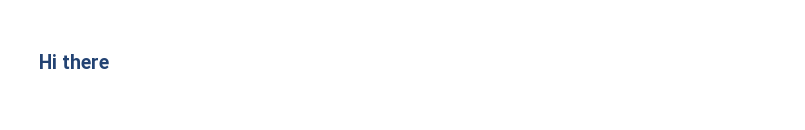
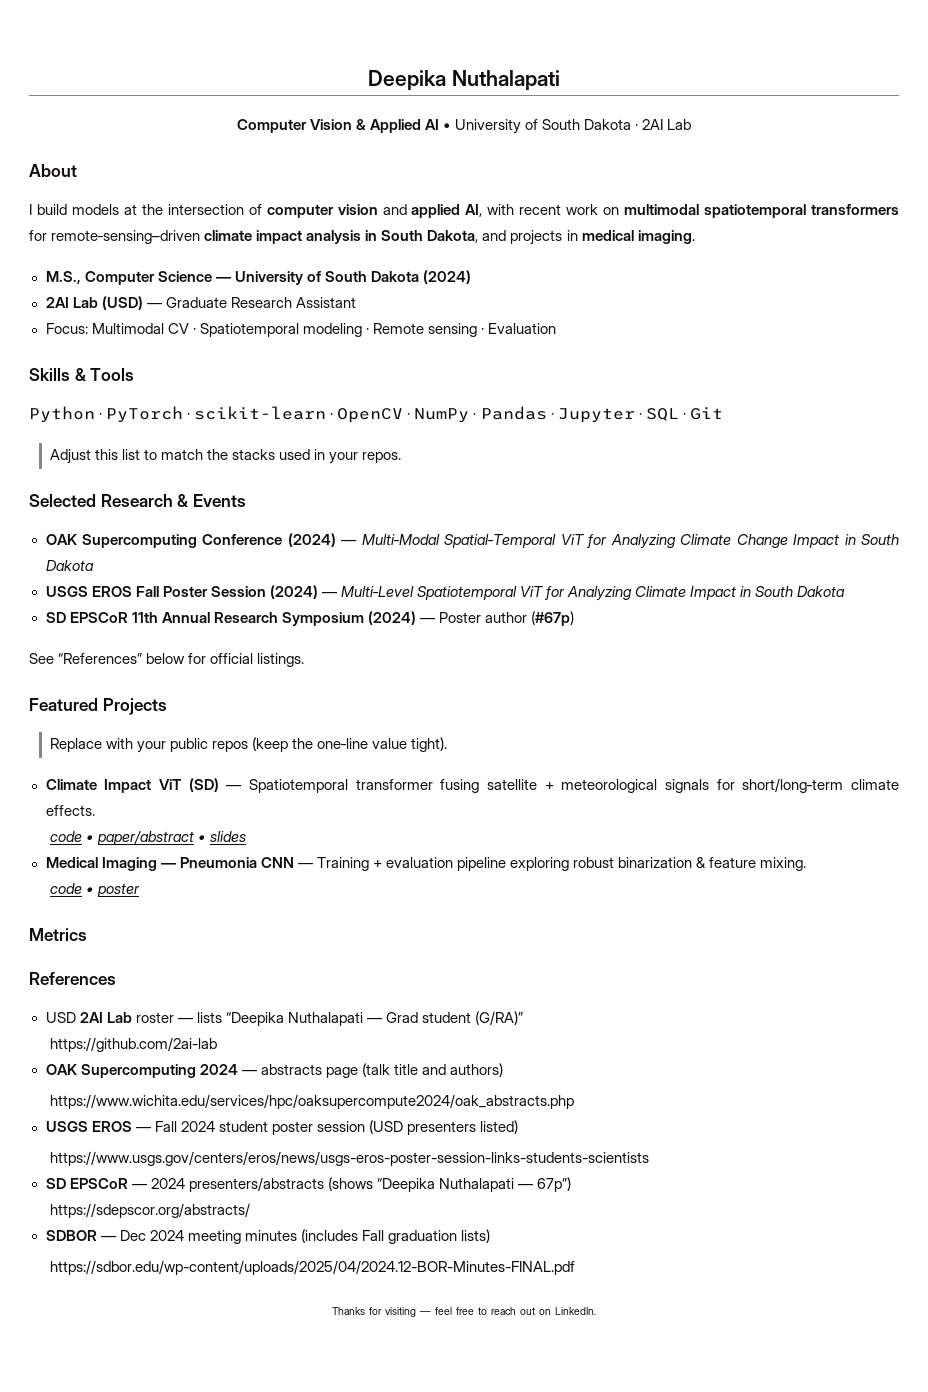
[39,54,110,69] Hi there -> [368,70,560,91] [236,119,692,134] [29,164,77,177] [29,204,900,218] [29,230,695,245] [45,270,471,285] [45,296,356,310] [45,323,557,337] [29,368,135,381] [29,406,723,423] [49,449,402,464] [29,494,246,507] [45,533,899,549] [45,560,94,571] [45,585,846,601] [45,611,574,626] [29,653,305,667] [29,698,167,715] [49,737,448,753] [45,778,900,793] [45,805,95,816] [49,830,246,845] [45,857,807,871] [49,883,140,897] [29,928,87,941] [29,972,116,985] [45,1011,524,1026] [49,1037,217,1052] [45,1063,503,1078] [49,1094,574,1109] [45,1120,518,1135] [49,1151,649,1166] [45,1177,571,1192] [49,1203,250,1218] [45,1229,490,1244] [49,1260,575,1275] [331,1307,597,1317] Deepika Nuthalapati // Computer Vision & Applied AI • University of South Dakota · 2AI Lab // About // I build models at the intersection of computer vision and applied AI, with recent work on multimodal spatiotemporal transformers for remote‑sensing–driven climate impact analysis in South Dakota, and projects in medical imaging. // M.S., Computer Science — University of South Dakota (2024) // 2AI Lab (USD) — Graduate Research Assistant // Focus: Multimodal CV · Spatiotemporal modeling · Remote sensing · Evaluation // Skills & Tools // Python · PyTorch · scikit-learn · OpenCV · NumPy · Pandas · Jupyter · SQL · Git // Adjust this list to match the stacks used in your repos. // Selected Research & Events // OAK Supercomputing Conference (2024) — Multi‑Modal Spatial‑Temporal ViT for Analyzing Climate Change Impact in South Dakota // USGS EROS Fall Poster Session (2024) — Multi‑Level Spatiotemporal ViT for Analyzing Climate Impact in South Dakota // SD EPSCoR 11th Annual Research Symposium (2024) — Poster author (#67p) // See “References” below for official listings. // Featured Projects // Replace with your public repos (keep the one‑line value tight). // Climate Impact ViT (SD) — Spatiotemporal transformer fusing satellite + meteorological signals for short/long‑term climate effects. // code • paper/abstract • slides // Medical Imaging — Pneumonia CNN — Training + evaluation pipeline exploring robust binarization & feature mixing. // code • poster // Metrics // References // USD 2AI Lab roster — lists “Deepika Nuthalapati — Grad student (G/RA)” // https://github.com/2ai-lab // OAK Supercomputing 2024 — abstracts page (talk title and authors) // https://www.wichita.edu/services/hpc/oaksupercompute2024/oak_abstracts.php // USGS EROS — Fall 2024 student poster session (USD presenters listed) // https://www.usgs.gov/centers/eros/news/usgs-eros-poster-session-links-students-scientists // SD EPSCoR — 2024 presenters/abstracts (shows “Deepika Nuthalapati — 67p”) // https://sdepscor.org/abstracts/ // SDBOR — Dec 2024 meeting minutes (includes Fall graduation lists) // https://sdbor.edu/wp-content/uploads/2025/04/2024.12-BOR-Minutes-FINAL.pdf // Thanks for visiting — feel free to reach out on LinkedIn.

